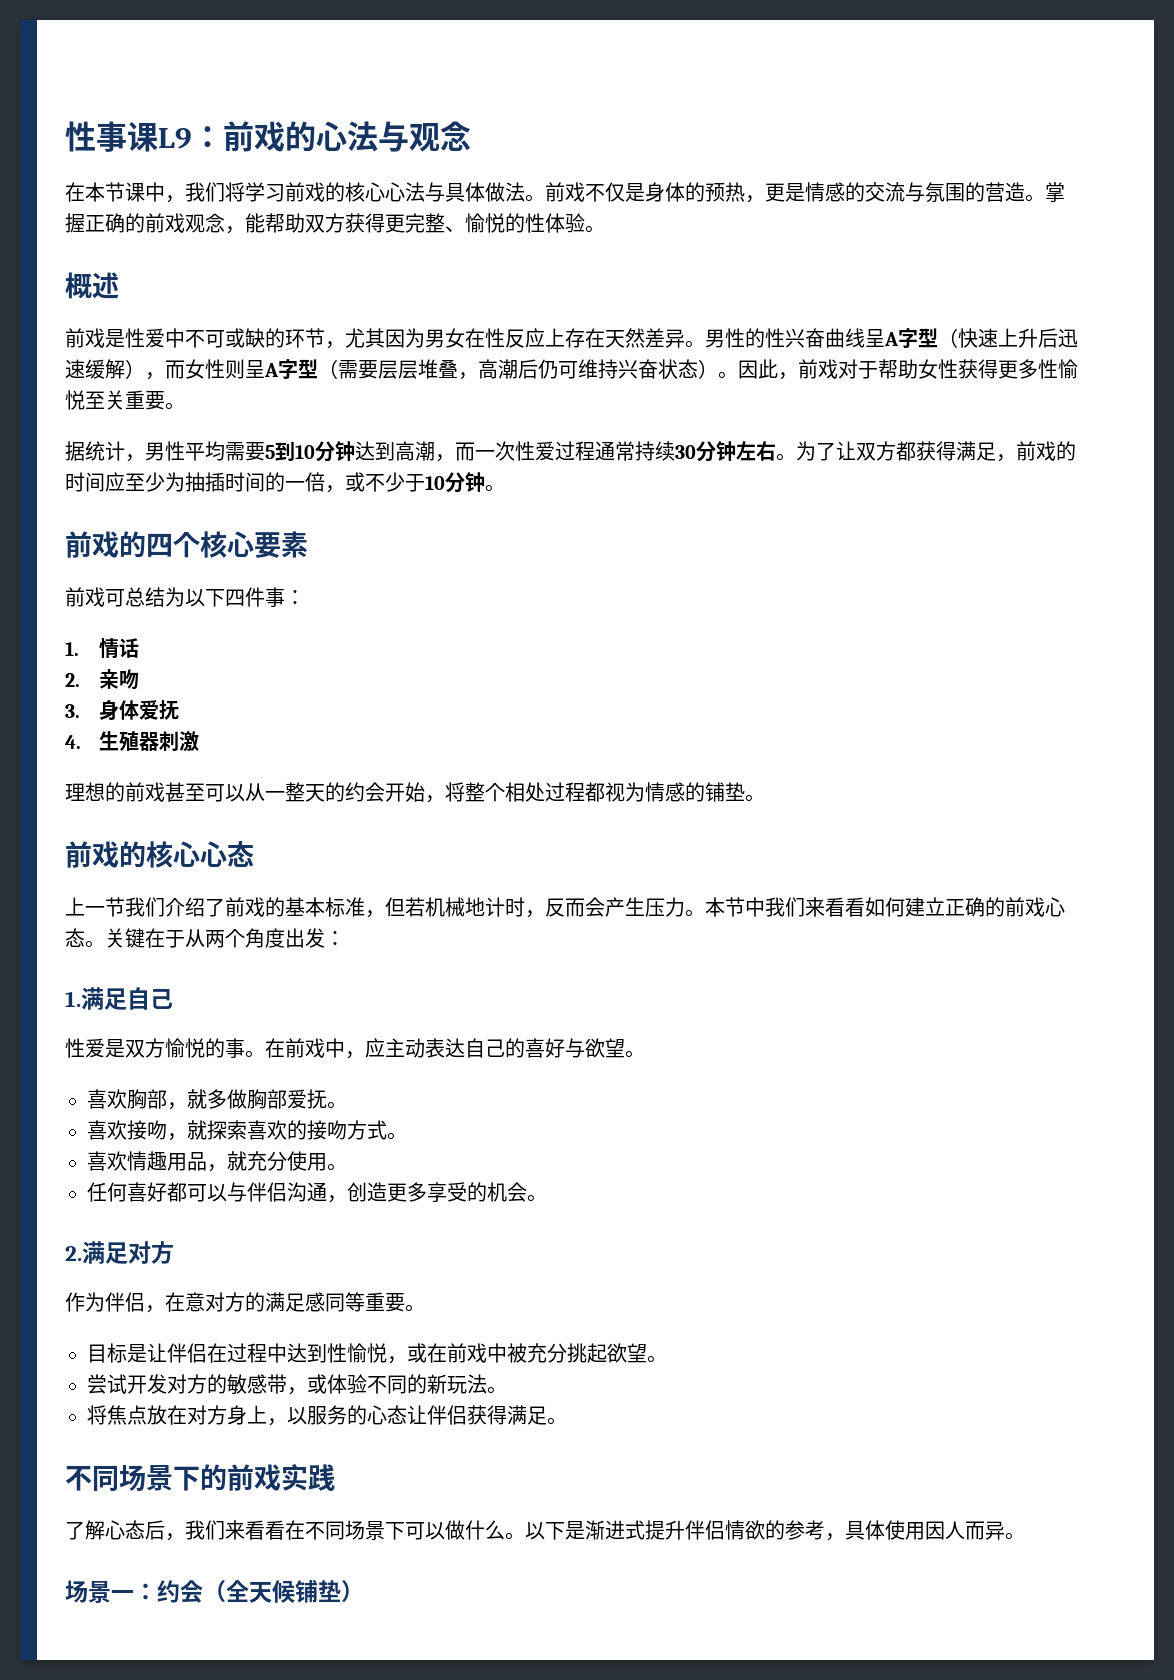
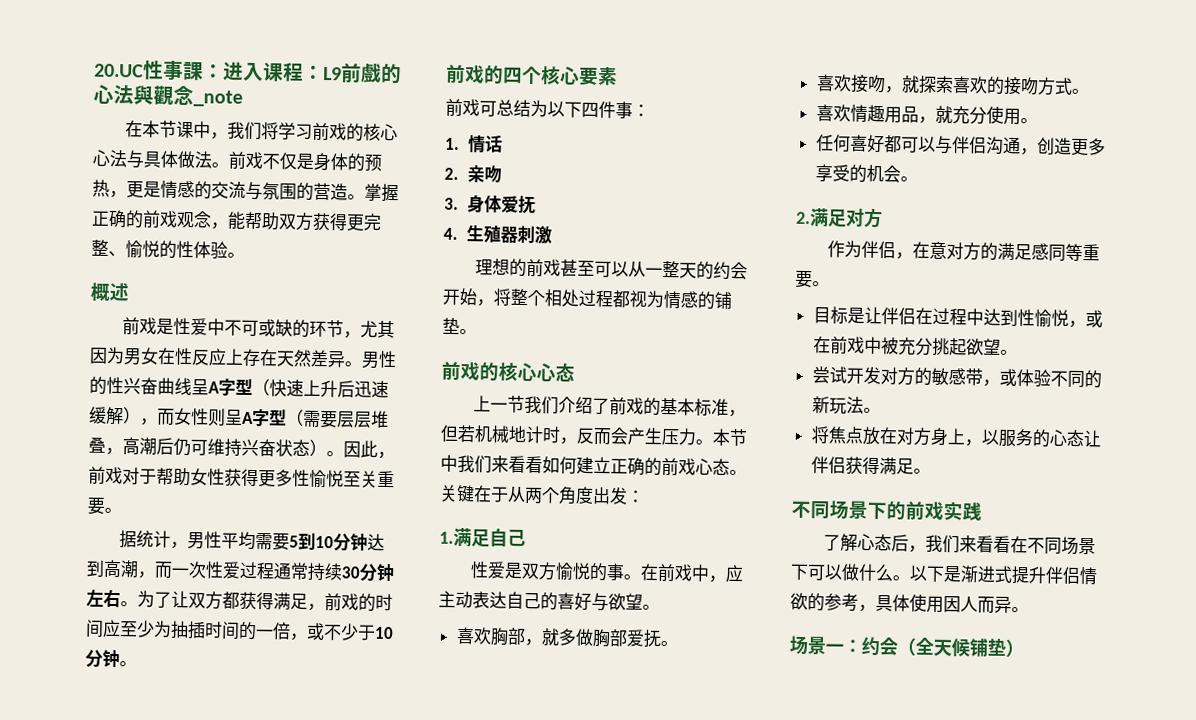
[65,121,471,152] 性事课L9：前戏的心法与观念 -> [94,60,402,85] [93,84,243,107] 20.UC性事課：进入课程：L9前戲的心法與觀念_note

